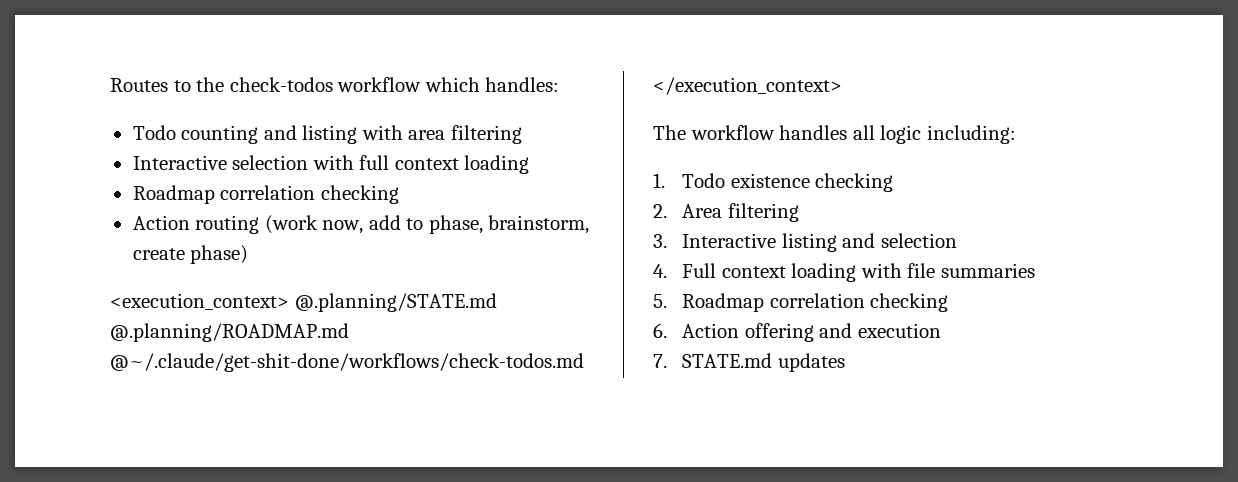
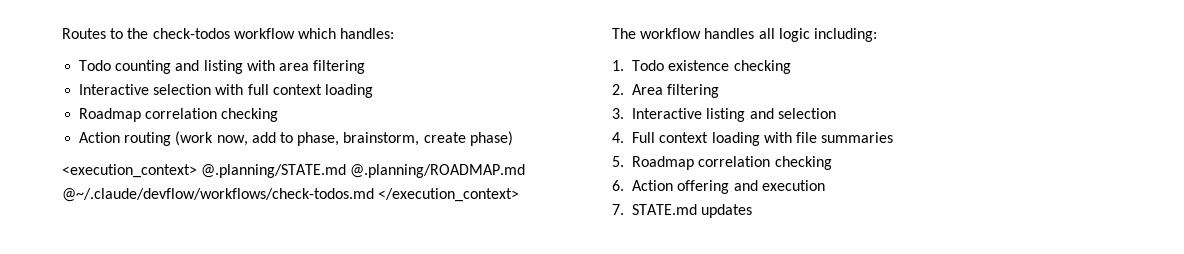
[110,353,584,372] @~/.claude/get-shit-done/workflows/check-todos.md -> [62,188,374,202] @~/.claude/devflow/workflows/check-todos.md

